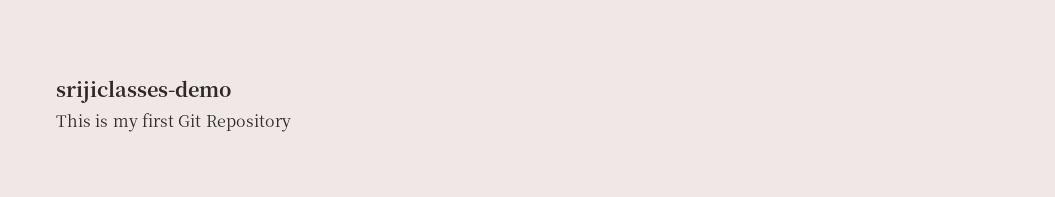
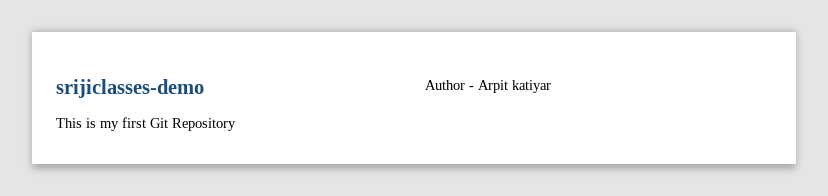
(291, 123) none -> [425,80,551,93] // Author - Arpit katiyar

